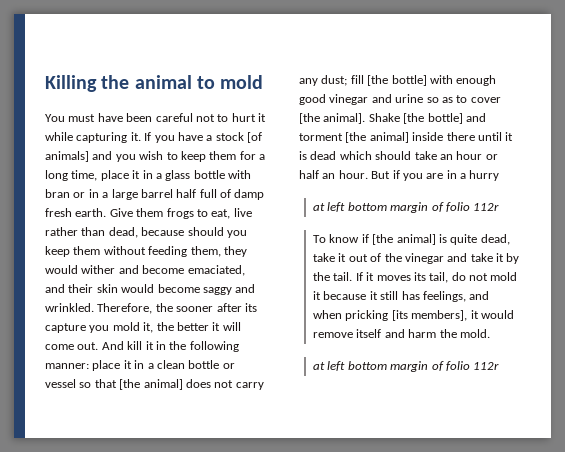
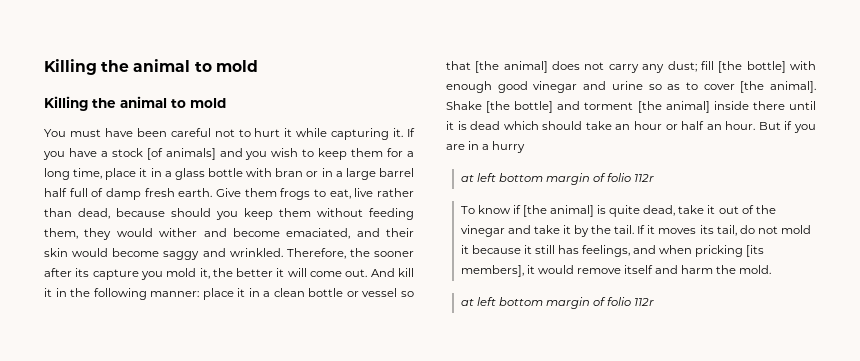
[45,75,264,92] Killing the animal to mold -> [44,59,258,75] [44,96,226,111] Killing the animal to mold // Killing the animal to mold

